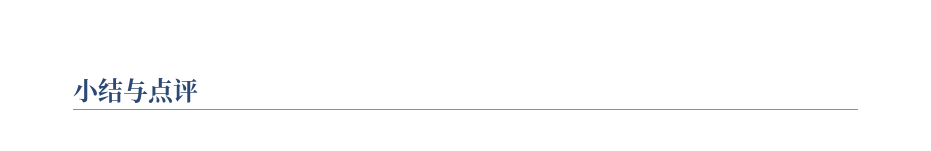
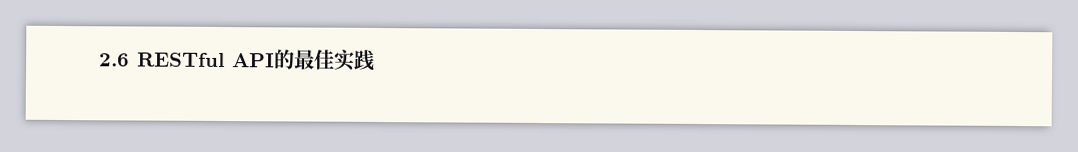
[73,77,198,105] 小结与点评 -> [99,49,375,71] 2.6 RESTful API的最佳实践

